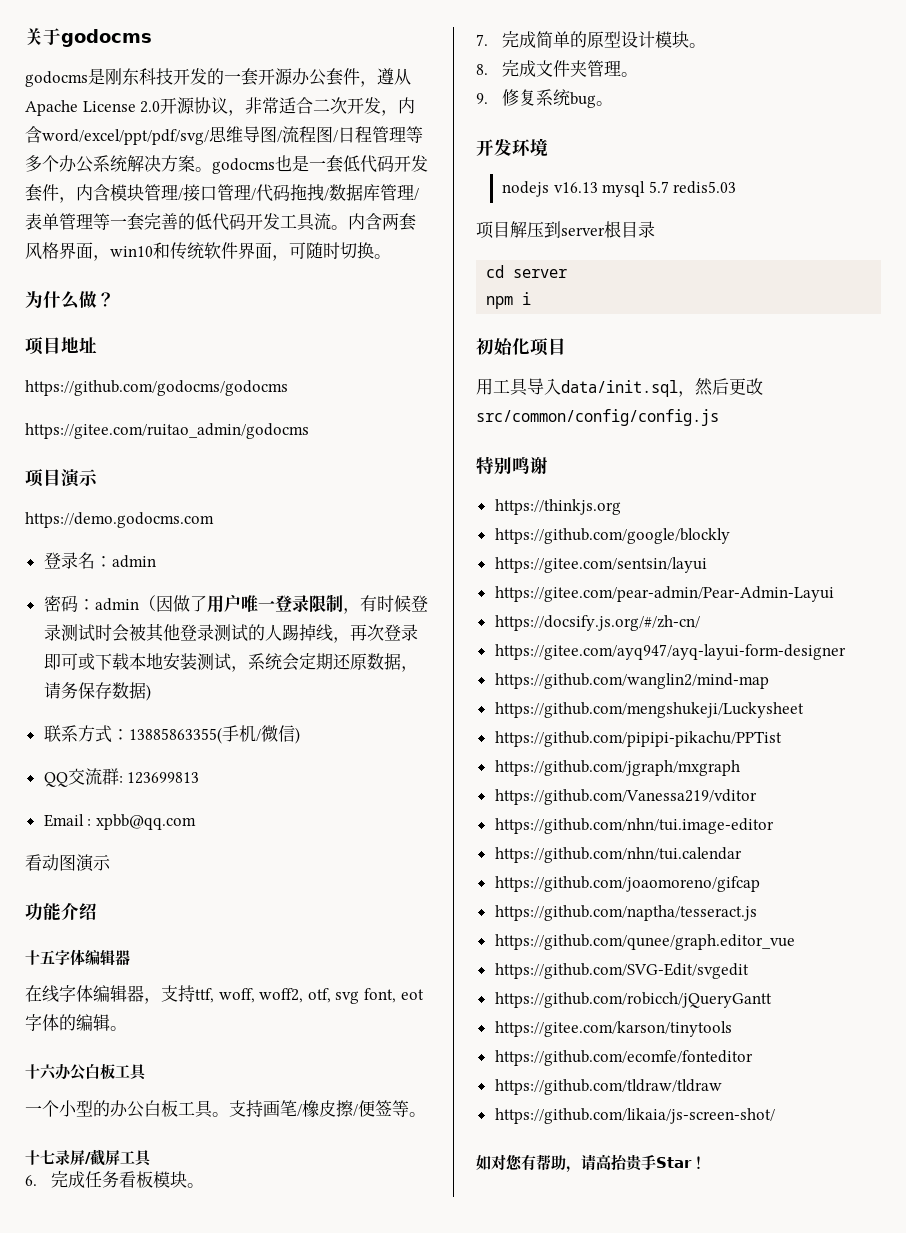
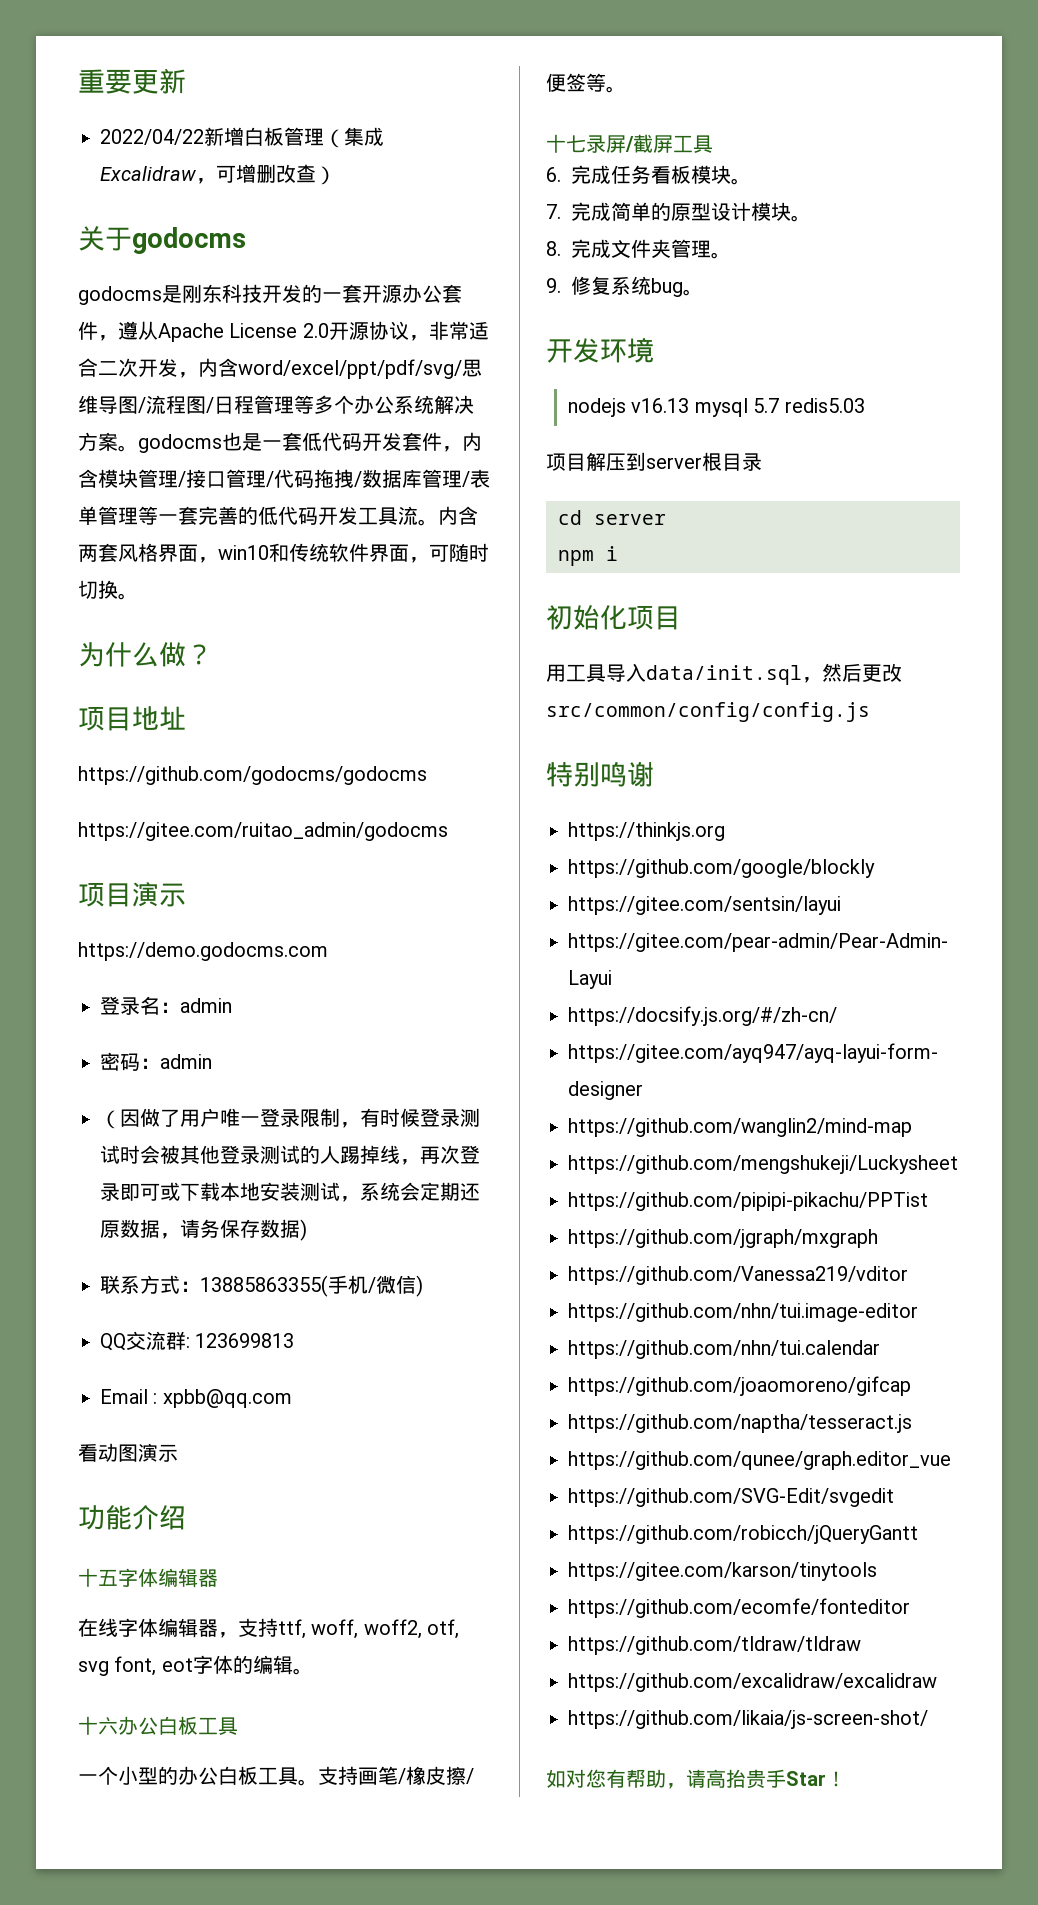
(25, 37) none -> [78,68,186,94] [100,127,384,148] [100,164,336,185] 重要更新 // 2022/04/22新增白板管理（集成Excalidraw，可增删改查） //
(139, 604) none -> (212, 1061) //
(722, 1087) none -> [568,1673,937,1692] // https://github.com/excalidraw/excalidraw

